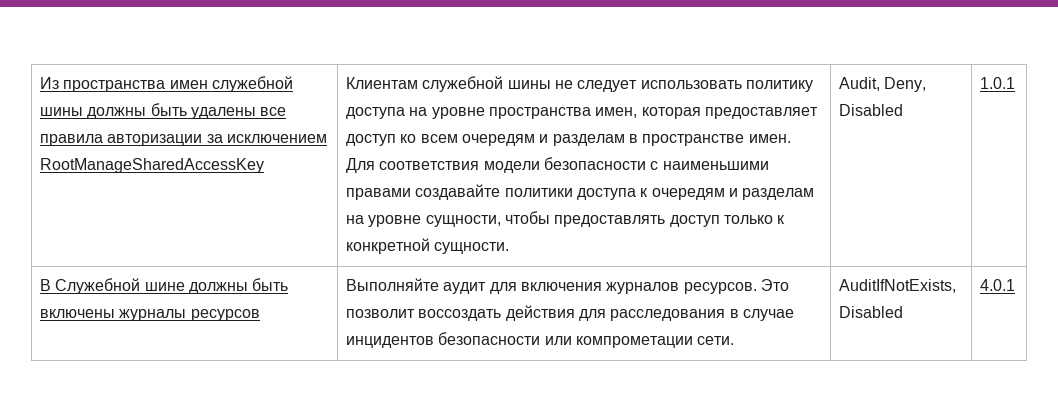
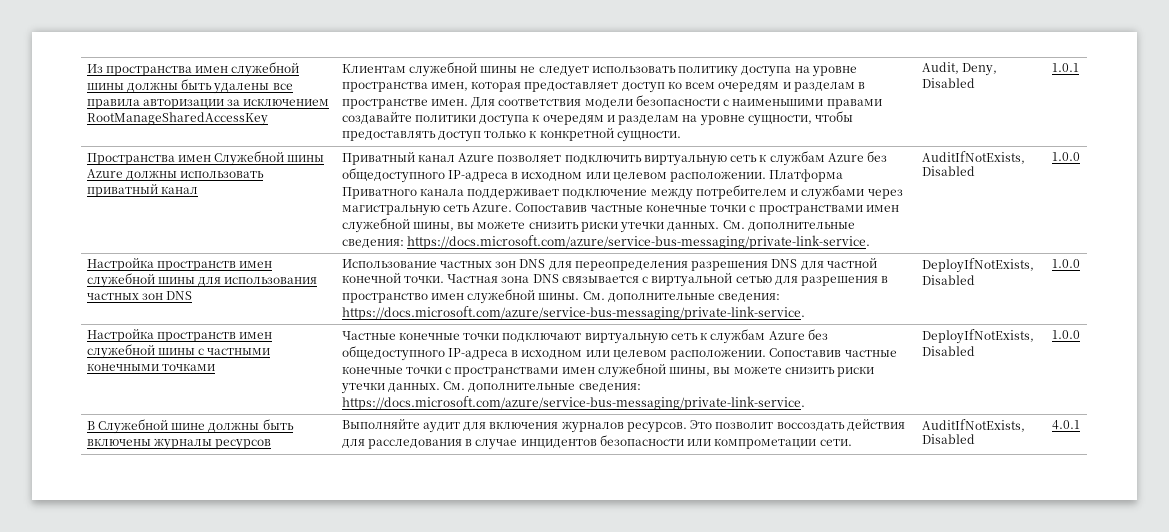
(1016, 83) none -> [86,151,325,166] [86,169,265,180] [86,184,198,197] [341,151,888,166] [341,168,844,183] [341,185,903,200] [341,203,899,216] [341,218,855,233] [341,235,870,249] [921,151,1025,164] [921,166,975,176] [1051,152,1080,161] [86,258,273,271] [86,273,318,288] [86,291,193,300] [341,258,877,271] [341,273,889,287] [341,289,781,304] [341,306,805,320] [921,258,1034,273] [921,275,975,285] [1051,259,1080,268] [86,329,273,342] [86,344,271,359] [86,363,215,371] [341,329,828,344] [341,346,897,361] [341,363,875,378] [340,381,641,394] [341,396,805,410] [921,329,1034,344] [921,346,975,356] [1051,330,1080,339] // Пространства имен Служебной шины Azure должны использовать приватный канал | Приватный канал Azure позволяет подключить виртуальную сеть к службам Azure без общедоступного IP-адреса в исходном или целевом расположении. Платформа Приватного канала поддерживает подключение между потребителем и службами через магистральную сеть Azure. Сопоставив частные конечные точки с пространствами имен служебной шины, вы можете снизить риски утечки данных. См. дополнительные сведения: https://docs.microsoft.com/azure/service-bus-messaging/private-link-service. | AuditIfNotExists, Disabled | 1.0.0 // Настройка пространств имен служебной шины для использования частных зон DNS | Использование частных зон DNS для переопределения разрешения DNS для частной конечной точки. Частная зона DNS связывается с виртуальной сетью для разрешения в пространство имен служебной шины. См. дополнительные сведения: https://docs.microsoft.com/azure/service-bus-messaging/private-link-service. | DeployIfNotExists, Disabled | 1.0.0 // Настройка пространств имен служебной шины с частными конечными точками | Частные конечные точки подключают виртуальную сеть к службам Azure без общедоступного IP-адреса в исходном или целевом расположении. Сопоставив частные конечные точки с пространствами имен служебной шины, вы можете снизить риски утечки данных. См. дополнительные сведения: https://docs.microsoft.com/azure/service-bus-messaging/private-link-service. | DeployIfNotExists, Disabled | 1.0.0

